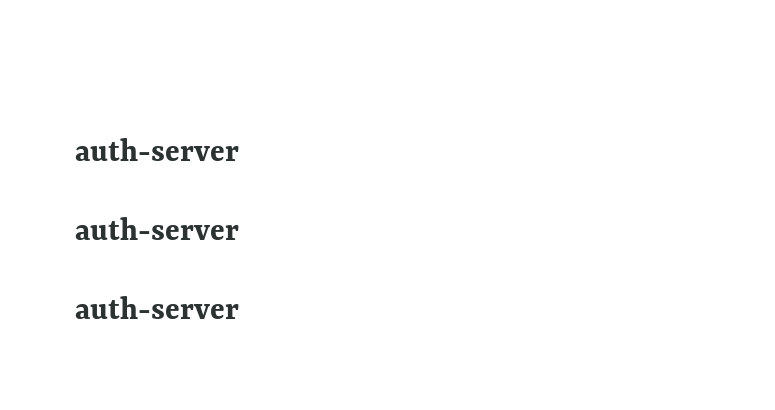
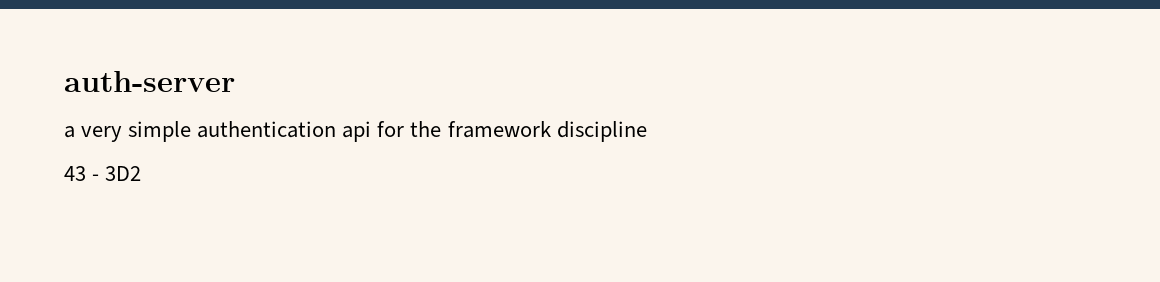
[75,138,239,161] [75,217,239,240] [75,296,239,319] auth-server // auth-server // auth-server -> [64,71,235,92] [64,121,647,142] [64,166,142,181] auth-server // a very simple authentication api for the framework discipline // 43 - 3D2

